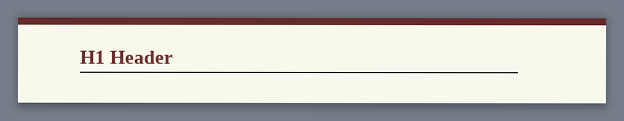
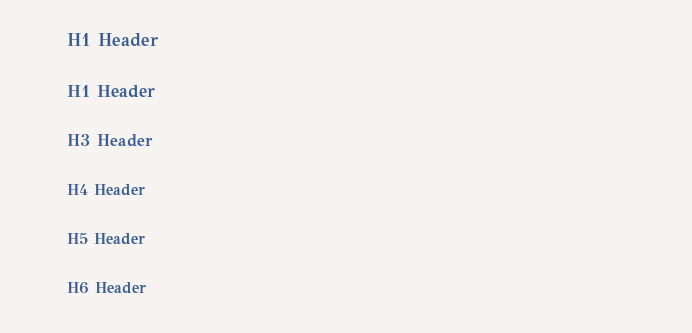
[79,50,175,64] H1 Header -> [67,33,158,47] [67,85,155,98] [67,134,153,147] [67,184,145,196] [67,233,145,245] [67,282,146,294] H1 Header // H1 Header // H3 Header // H4 Header // H5 Header // H6 Header

